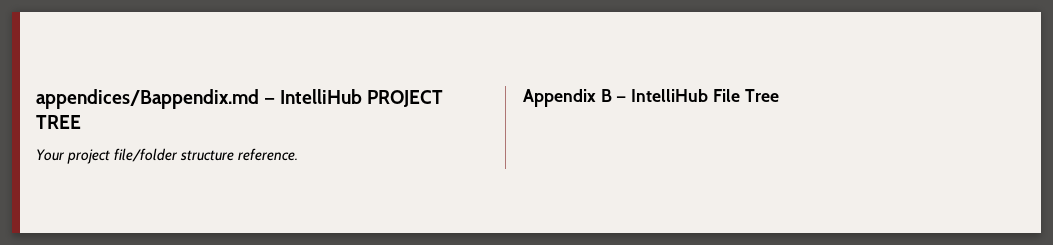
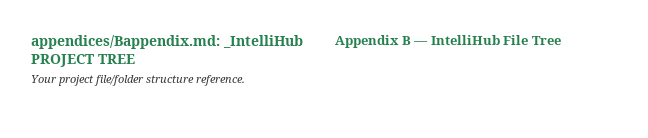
[36,89,363,109] appendices/Bappendix.md — IntelliHub -> [31,35,303,49] appendices/Bappendix.md: _IntelliHub

